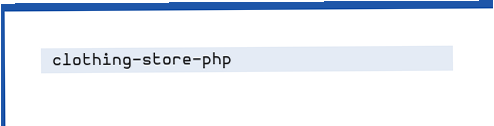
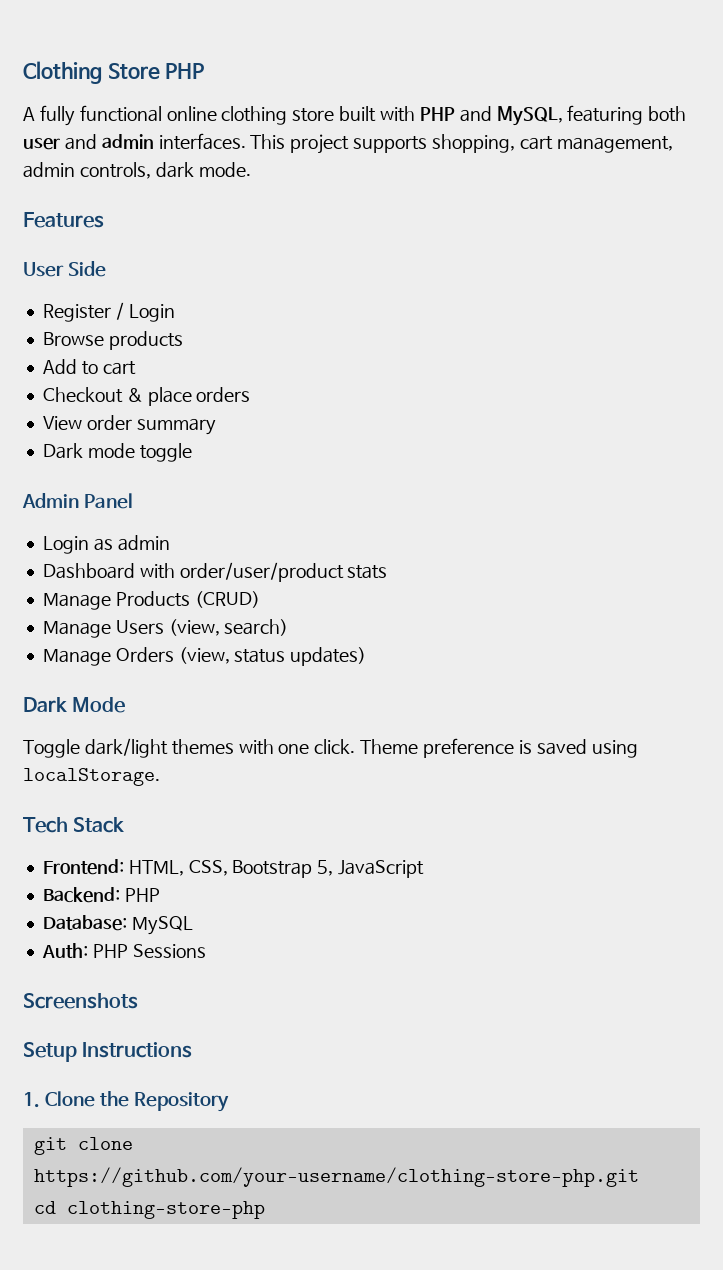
(50, 61) none -> [23,61,205,84] [23,105,687,126] [23,133,673,154] [23,162,251,179] [23,212,104,228] [23,261,107,277] [42,302,175,322] [42,331,183,350] [42,359,136,375] [42,387,251,406] [42,415,216,435] [42,443,192,462] [22,493,134,509] [42,535,170,554] [42,562,388,582] [42,591,260,610] [42,619,289,638] [42,647,367,666] [23,697,126,713] [23,738,638,758] [23,768,160,786] [23,817,125,833] [42,859,425,878] [42,887,160,903] [42,915,193,935] [41,943,206,958] [23,993,138,1009] [23,1042,193,1062] [23,1091,230,1112] [33,1137,133,1155] [33,1167,639,1187] [33,1201,56,1214] Clothing Store PHP // A fully functional online clothing store built with PHP and MySQL, featuring both user and admin interfaces. This project supports shopping, cart management, admin controls, dark mode. // Features // User Side // Register / Login // Browse products // Add to cart // Checkout & place orders // View order summary // Dark mode toggle // Admin Panel // Login as admin // Dashboard with order/user/product stats // Manage Products (CRUD) // Manage Users (view, search) // Manage Orders (view, status updates) // Dark Mode // Toggle dark/light themes with one click. Theme preference is saved using localStorage. // Tech Stack // Frontend: HTML, CSS, Bootstrap 5, JavaScript // Backend: PHP // Database: MySQL // Auth: PHP Sessions // Screenshots // Setup Instructions // 1. Clone the Repository // git clone https://github.com/your-username/clothing-store-php.git // cd

